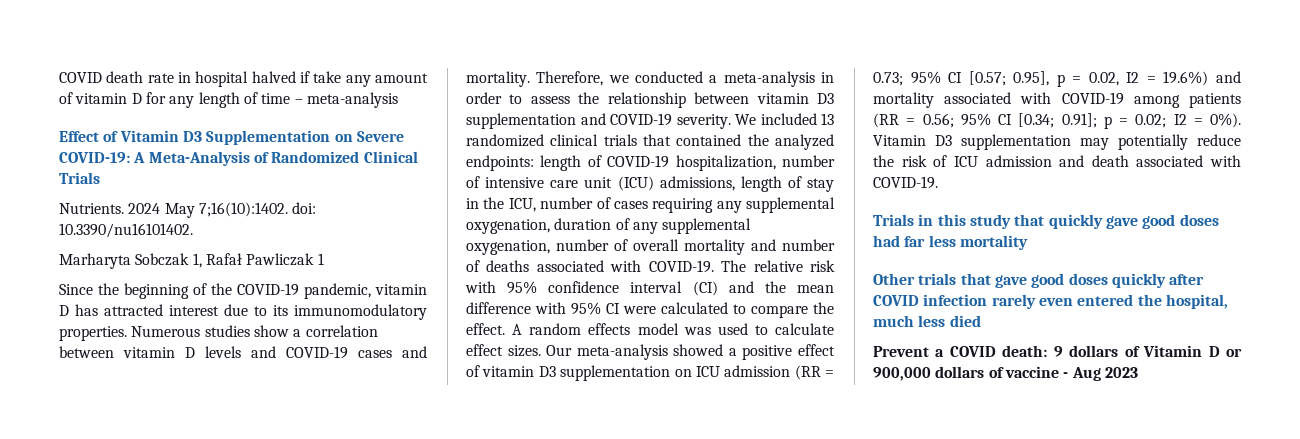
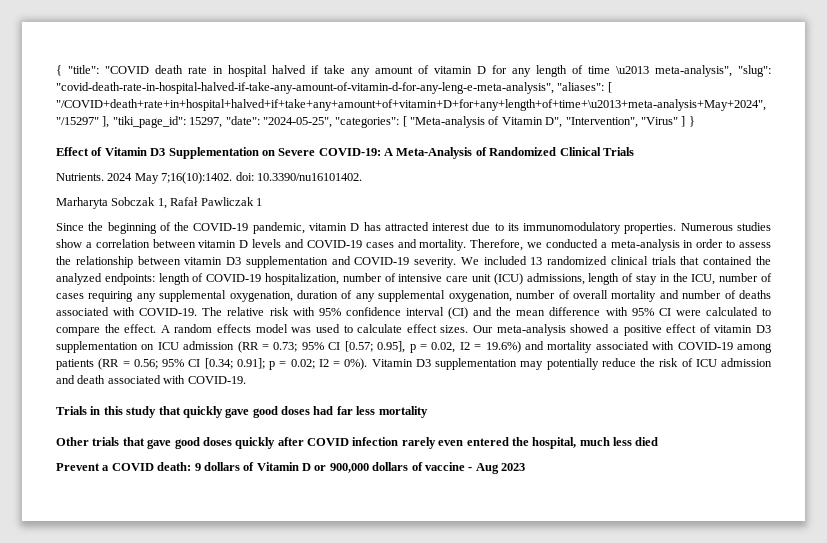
[59,72,102,83] COVID -> [56,65,149,76] { "title": "COVID
[294,92,398,108] – meta-analysis -> [616,65,771,77] [56,82,612,94] [56,99,766,111] [56,116,695,128] \u2013 meta-analysis", "slug": "covid-death-rate-in-hospital-halved-if-take-any-amount-of-vitamin-d-for-any-leng-e-meta-analysis", "aliases": [ "/COVID+death+rate+in+hospital+halved+if+take+any+amount+of+vitamin+D+for+any+length+of+time+\u2013+meta-analysis+May+2024", "/15297" ], "tiki_page_id": 15297, "date": "2024-05-25", "categories": [ "Meta-analysis of Vitamin D", "Intervention", "Virus" ] }

